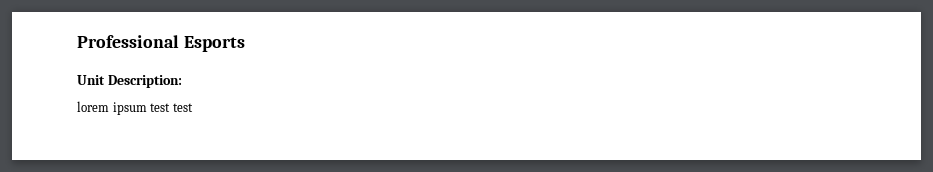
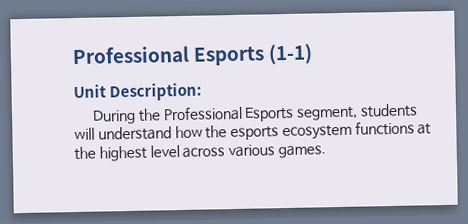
[77,35,245,52] Professional Esports -> [72,43,314,66] Professional Esports (1-1)
[77,101,193,115] lorem ipsum test test -> [92,103,418,125] [74,120,432,141] [74,144,326,162] During the Professional Esports segment, students will understand how the esports ecosystem functions at the highest level across various games.

